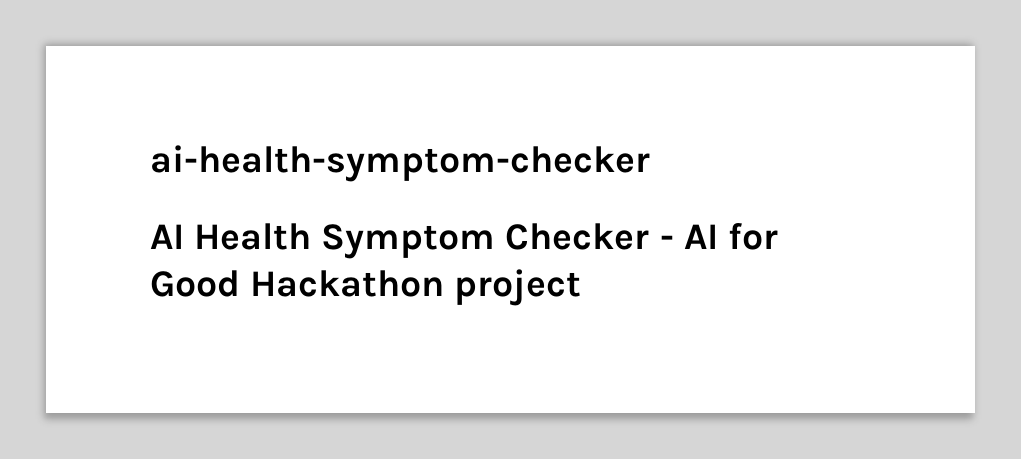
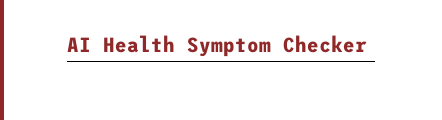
[150,145,650,182] ai-health-symptom-checker // -> (67, 44) none
[659,222,778,250] [150,269,582,306] - AI for Good Hackathon project -> (367, 44) none

